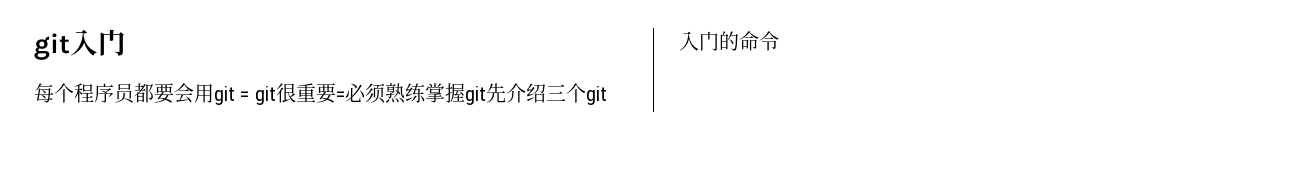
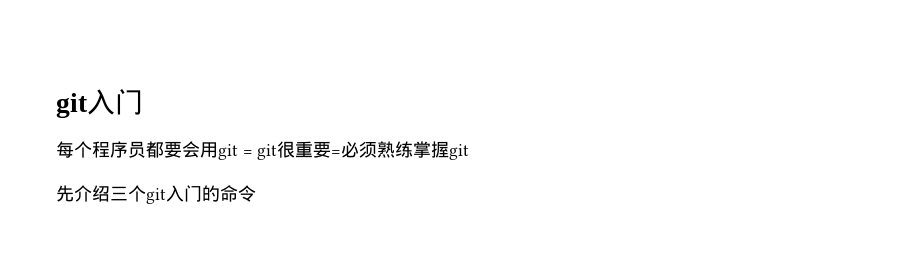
(486, 95) none -> (470, 152) //

